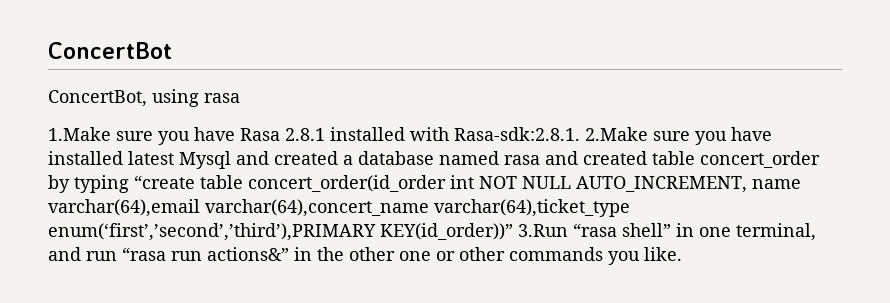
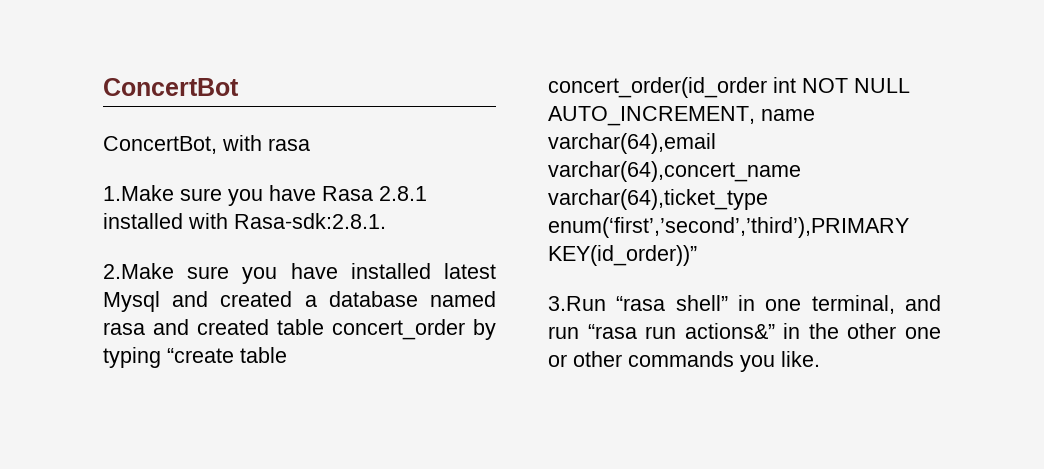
[152,89,199,107] using -> [222,135,262,151] with
(580, 134) none -> (386, 221) //
(513, 231) none -> (697, 255) //

